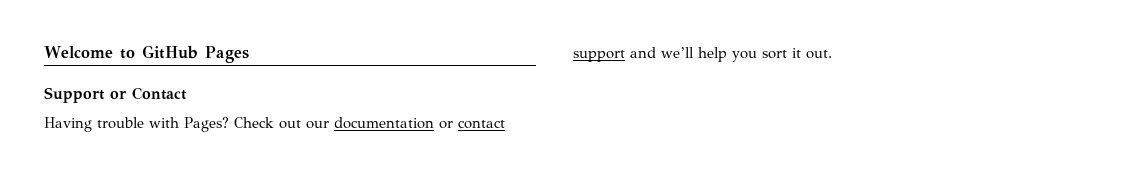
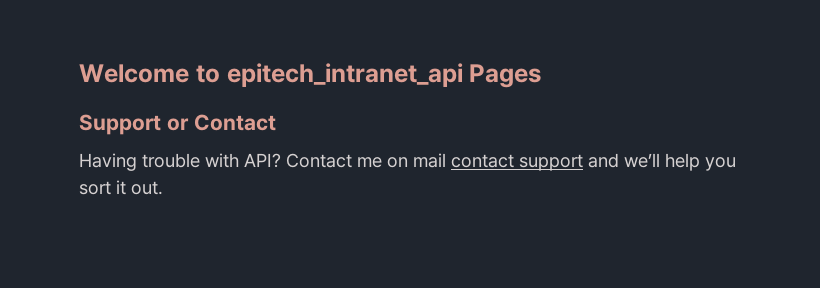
[141,45,198,59] GitHub -> [226,63,463,87] epitech_intranet_api
[184,117,453,132] Pages? Check out our documentation or -> [244,153,446,168] API? Contact me on mail

